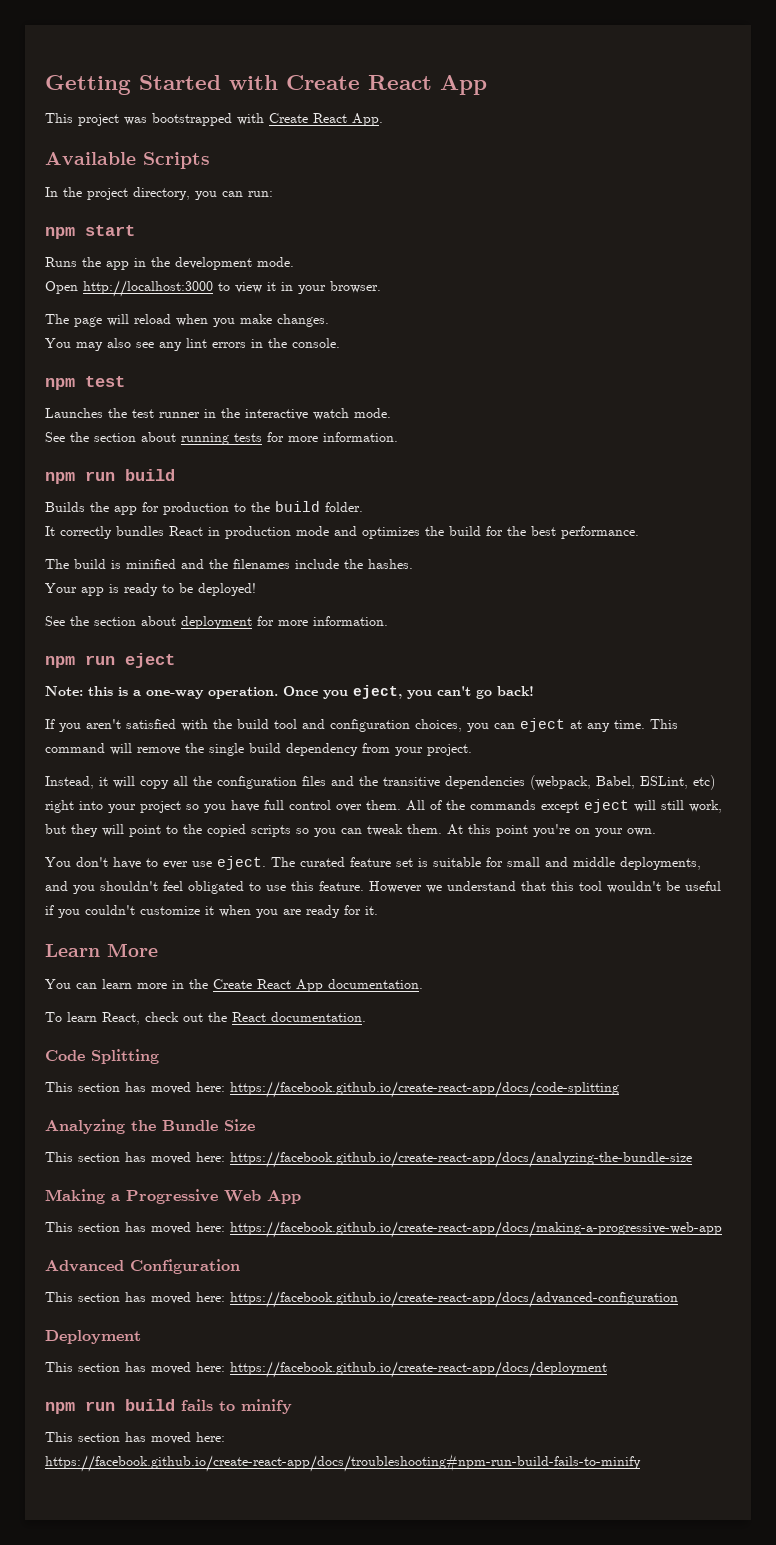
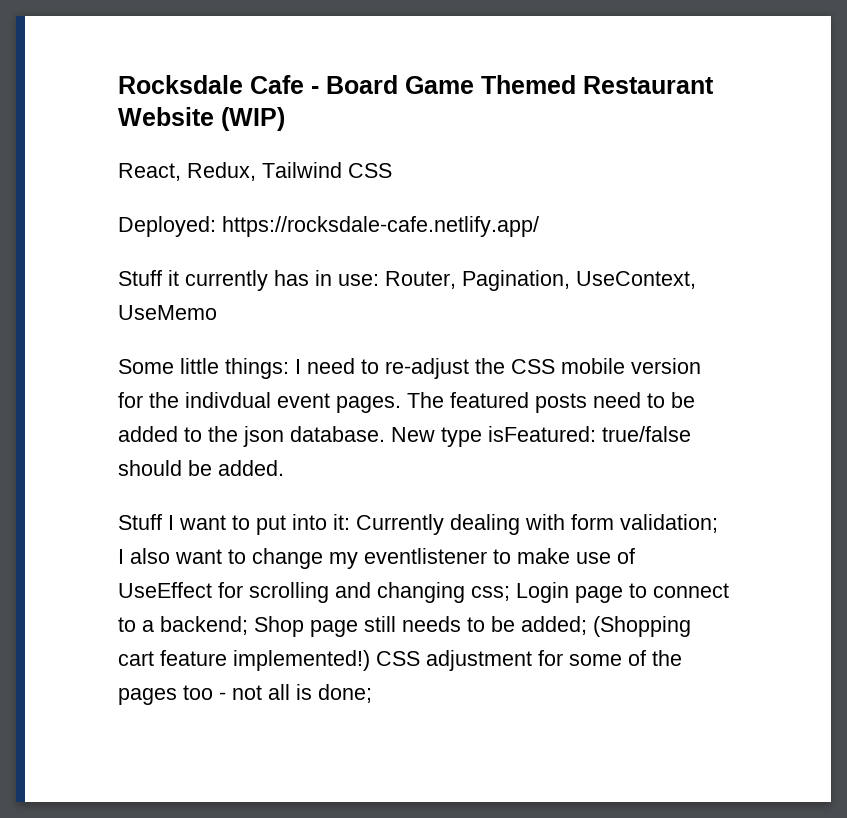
[45,75,487,95] [45,113,383,126] [45,152,210,169] [45,187,273,200] [45,225,135,239] [45,257,294,270] [45,280,381,297] [45,314,329,327] [45,338,340,351] [45,376,125,390] [45,408,391,420] [45,432,398,445] [45,469,175,484] [45,501,363,515] [45,526,639,539] [45,559,413,569] [45,583,256,596] [45,616,388,629] [45,653,175,668] [45,685,534,699] [45,718,678,732] [45,743,472,756] [45,775,715,790] [45,799,722,813] [45,824,656,837] [45,856,701,870] [45,881,721,894] [45,905,378,918] [45,943,158,957] [45,979,423,992] [45,1012,366,1025] [45,1049,159,1064] [45,1081,619,1098] [45,1119,255,1134] [45,1151,692,1168] [45,1189,301,1204] [45,1221,722,1238] [45,1259,240,1274] [45,1291,678,1308] [45,1330,141,1344] [45,1361,607,1378] [45,1399,292,1414] [45,1432,225,1444] [45,1454,641,1472] Getting Started with Create React App // This project was bootstrapped with Create React App. // Available Scripts // In the project directory, you can run: // npm start // Runs the app in the development mode. // Open http://localhost:3000 to view it in your browser. // The page will reload when you make changes. // You may also see any lint errors in the console. // npm test // Launches the test runner in the interactive watch mode. // See the section about running tests for more information. // npm run build // Builds the app for production to the build folder. // It correctly bundles React in production mode and optimizes the build for the best performance. // The build is minified and the filenames include the hashes. // Your app is ready to be deployed! // See the section about deployment for more information. // npm run eject // Note: this is a one-way operation. Once you eject, you can't go back! // If you aren't satisfied with the build tool and configuration choices, you can eject at any time. This command will remove the single build dependency from your project. // Instead, it will copy all the configuration files and the transitive dependencies (webpack, Babel, ESLint, etc) right into your project so you have full control over them. All of the commands except eject will still work, but they will point to the copied scripts so you can tweak them. At this point you're on your own. // You don't have to ever use eject. The curated feature set is suitable for small and middle deployments, and you shouldn't feel obligated to use this feature. However we understand that this tool wouldn't be useful if you couldn't customize it when you are ready for it. // Learn More // You can learn more in the Create React App documentation. // To learn React, check out the React documentation. // Code Splitting // This section has moved here: https://facebook.github.io/create-react-app/docs/code-splitting // Analyzing the Bundle Size // This section has moved here: https://facebook.github.io/create-react-app/docs/analyzing-the-bundle-size // Making a Progressive Web App // This section has moved here: https://facebook.github.io/create-react-app/docs/making-a-progressive-web-app // Advanced Configuration // This section has moved here: https://facebook.github.io/create-react-app/docs/advanced-configuration // Deployment // This section has moved here: https://facebook.github.io/create-react-app/docs/deployment // npm run build fails to minify // This section has moved here: https://facebook.github.io/create-react-app/docs/troubleshooting#npm-run-build-fails-to-minify -> [118,75,714,94] [118,107,285,131] [118,162,392,181] [118,216,539,237] [118,270,696,291] [118,305,217,320] [118,358,701,379] [118,392,695,413] [118,426,691,447] [118,460,284,476] [118,514,718,535] [118,548,635,569] [118,582,729,603] [118,616,691,637] [118,650,682,671] [118,684,372,705] Rocksdale Cafe - Board Game Themed Restaurant Website (WIP) // React, Redux, Tailwind CSS // Deployed: https://rocksdale-cafe.netlify.app/ // Stuff it currently has in use: Router, Pagination, UseContext, UseMemo // Some little things: I need to re-adjust the CSS mobile version for the indivdual event pages. The featured posts need to be added to the json database. New type isFeatured: true/false should be added. // Stuff I want to put into it: Currently dealing with form validation; I also want to change my eventlistener to make use of UseEffect for scrolling and changing css; Login page to connect to a backend; Shop page still needs to be added; (Shopping cart feature implemented!) CSS adjustment for some of the pages too - not all is done;

